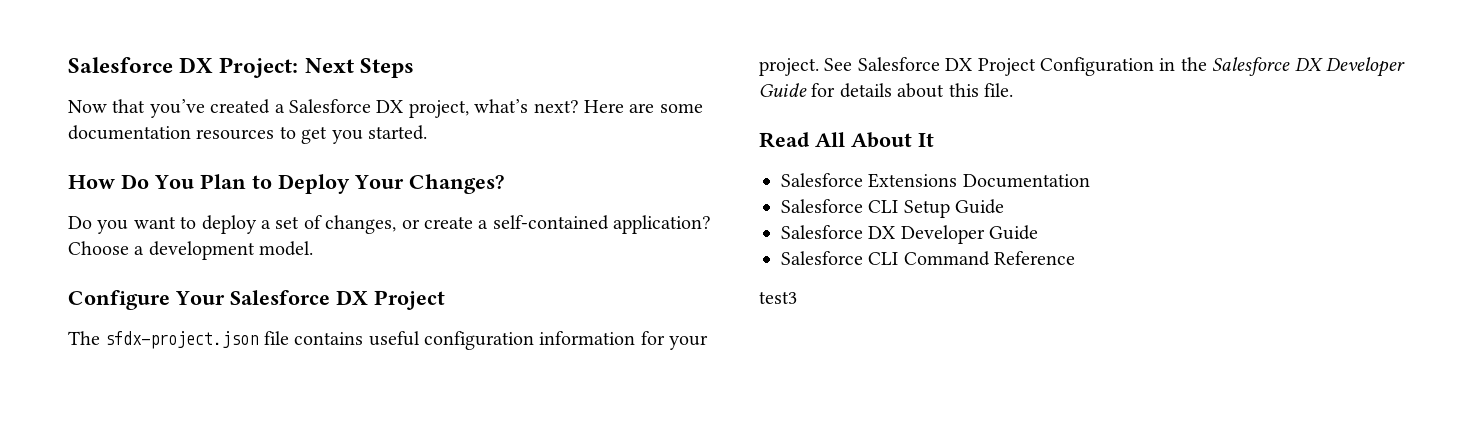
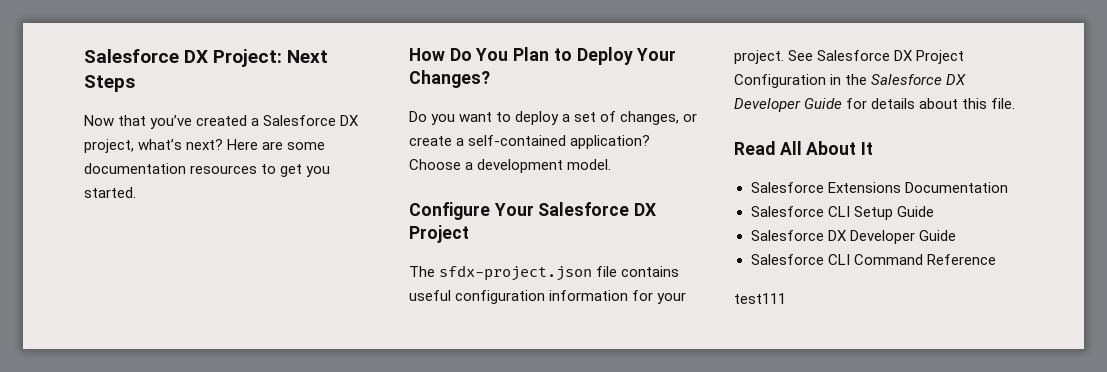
[759,291,797,304] test3 -> [734,293,786,304] test111

